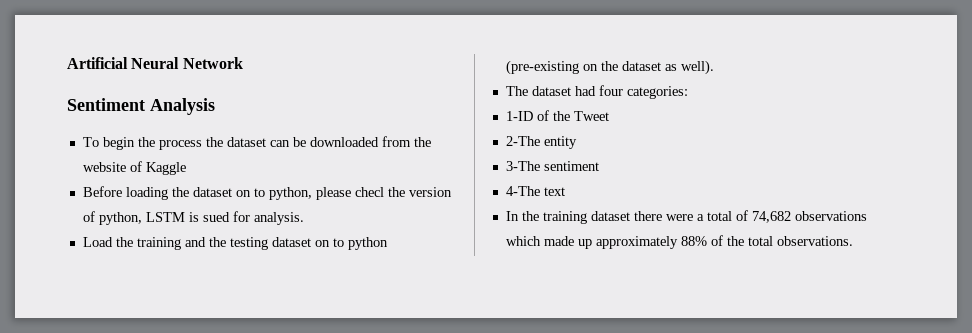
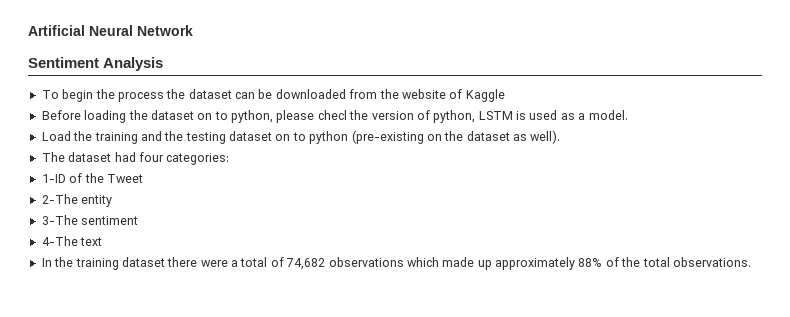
[202,211,304,225] sued for analysis. -> [529,110,628,120] used as a model.

